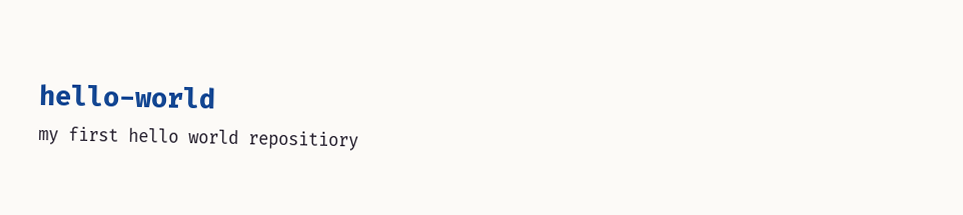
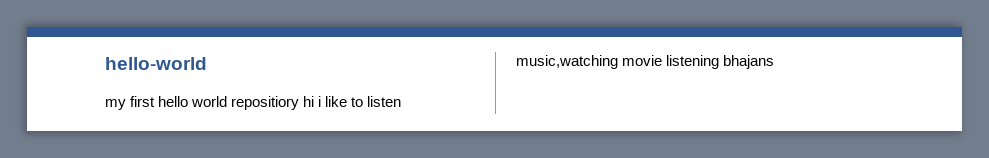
(359, 140) none -> [303,96,402,107] [516,55,775,69] hi i like to listen music,watching movie listening bhajans

